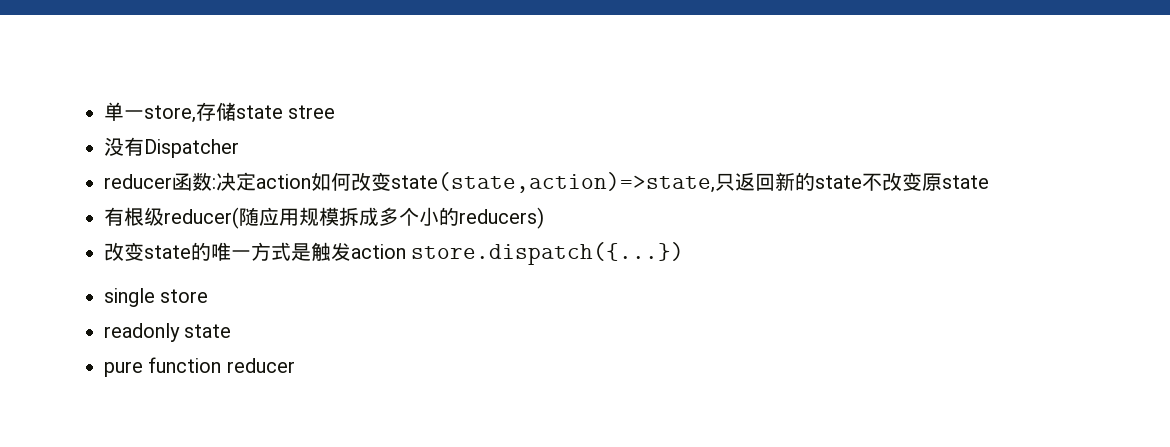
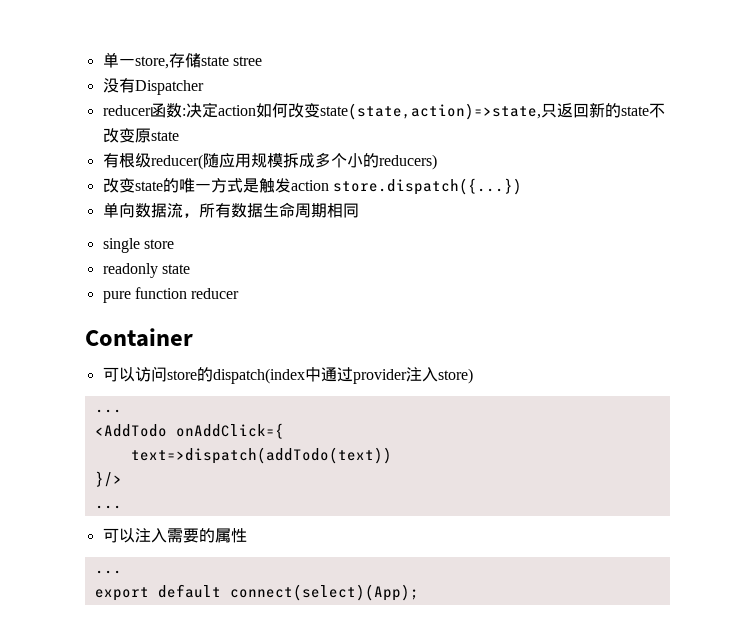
(685, 253) none -> [102,202,359,218] // 单向数据流，所有数据生命周期相同
(295, 365) none -> [85,328,193,347] [102,366,473,384] [94,409,122,413] [94,423,284,439] [130,447,392,464] [94,471,122,487] [94,505,122,509] [102,528,247,543] [94,570,122,574] [94,584,419,601] // Container // 可以访问store的dispatch(index中通过provider注入store) // ... // <AddTodo onAddClick={ // text=>dispatch(addTodo(text)) // }/> // ... // 可以注入需要的属性 // ... // export default connect(select)(App);

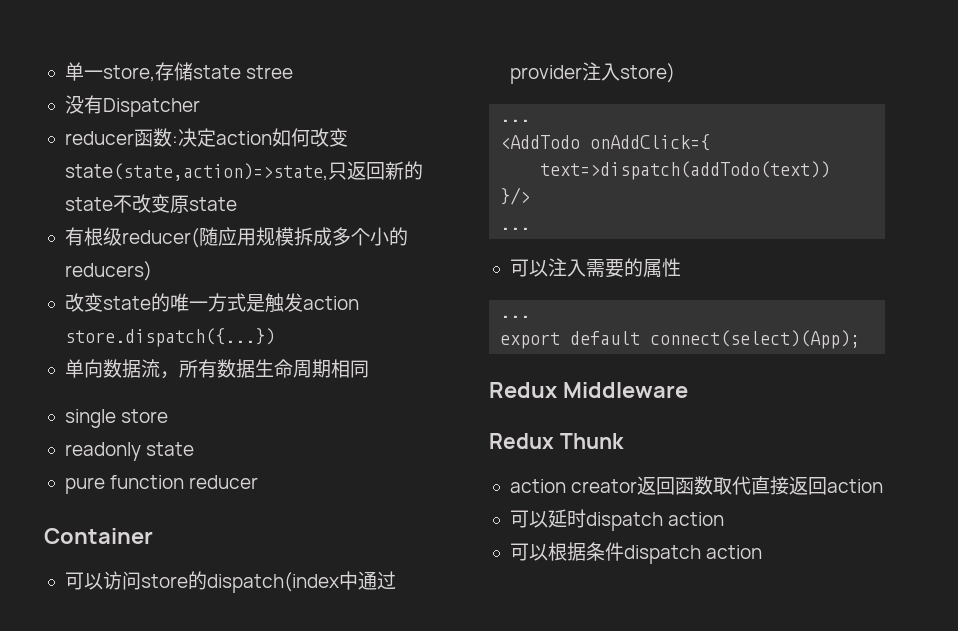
(419, 592) none -> [489,382,688,398] [489,433,624,449] [509,476,884,495] [509,509,725,531] [509,542,763,564] // Redux Middleware // Redux Thunk // action creator返回函数取代直接返回action // 可以延时dispatch action // 可以根据条件dispatch action

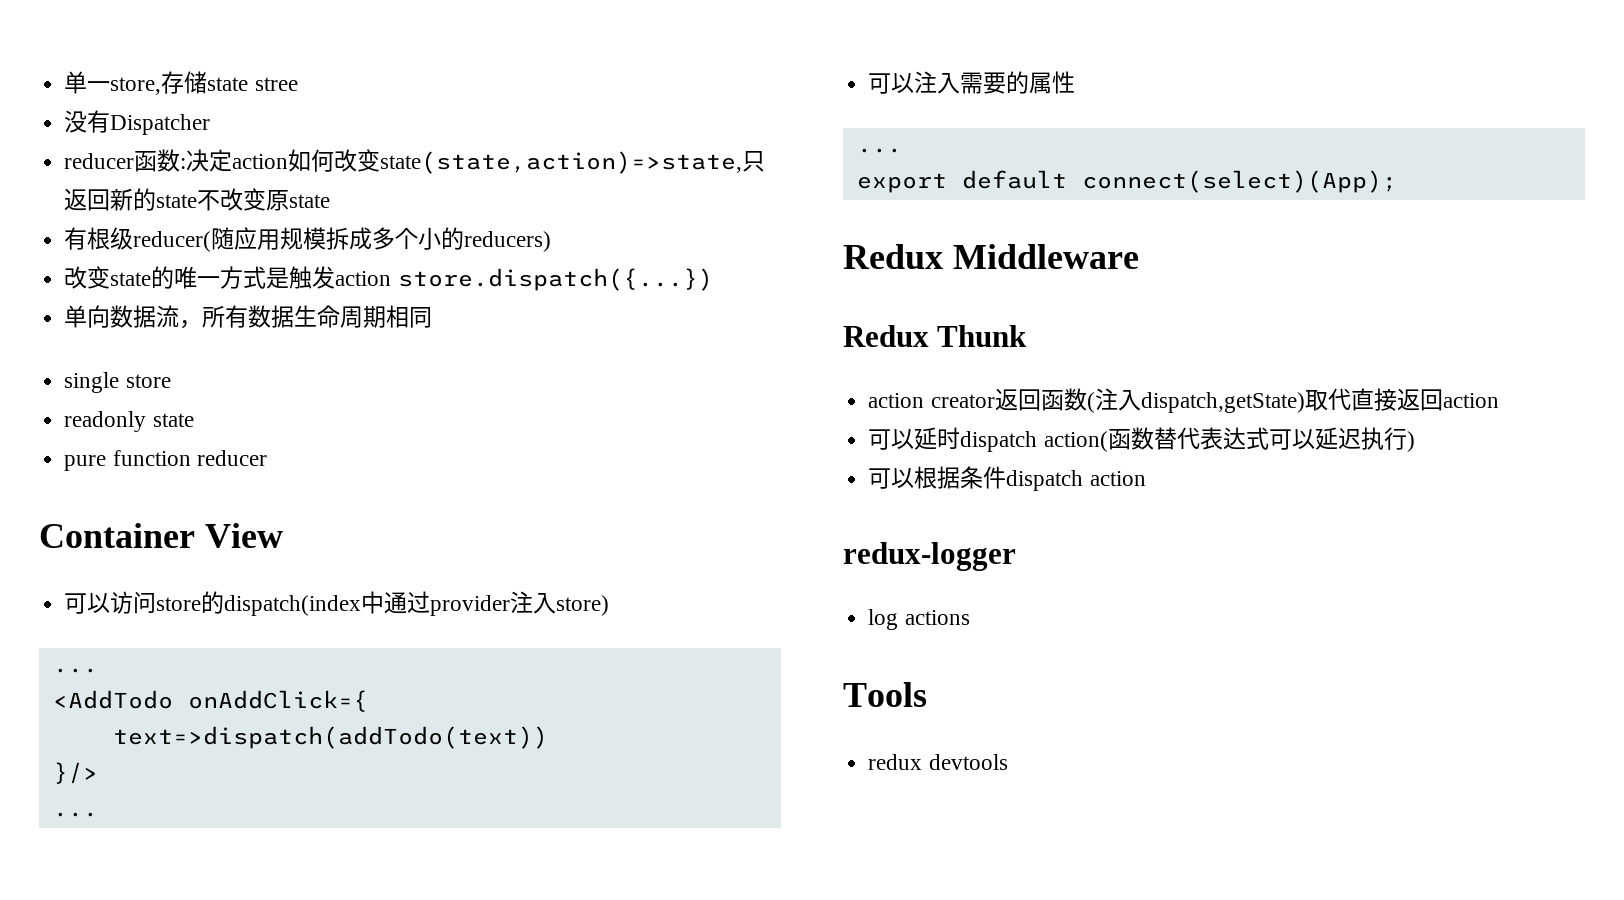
(153, 536) none -> [204,523,283,548] View
(714, 485) none -> [1086,388,1305,413] (注入dispatch,getState)
[668,512,725,526] action -> [1043,427,1415,452] action(函数替代表达式可以延迟执行)
(763, 552) none -> [843,542,1016,571] [868,609,970,630] [843,682,927,707] [868,754,1008,770] // redux-logger // log actions // Tools // redux devtools

